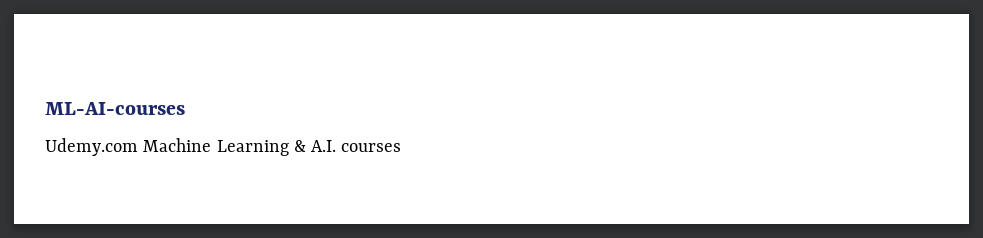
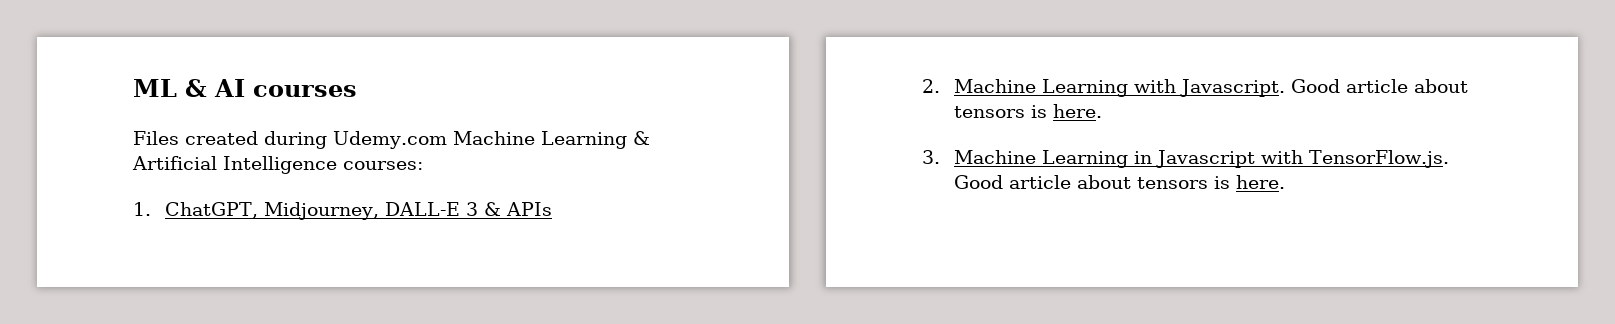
[45,102,185,115] [45,138,402,156] ML-AI-courses // Udemy.com Machine Learning & A.I. courses -> [133,79,357,97] [133,131,650,149] [132,156,423,174] [133,202,552,220] [922,79,1468,97] [953,104,1102,118] [922,150,1449,168] [953,175,1285,189] ML & AI courses // Files created during Udemy.com Machine Learning & Artificial Intelligence courses: // 1. ChatGPT, Midjourney, DALL-E 3 & APIs // 2. Machine Learning with Javascript. Good article about tensors is here. // 3. Machine Learning in Javascript with TensorFlow.js. Good article about tensors is here.

